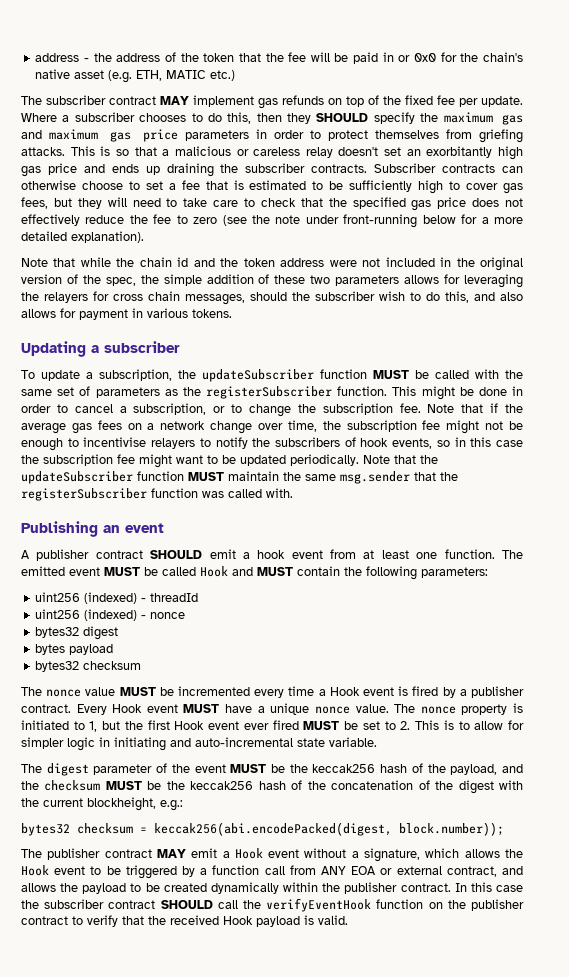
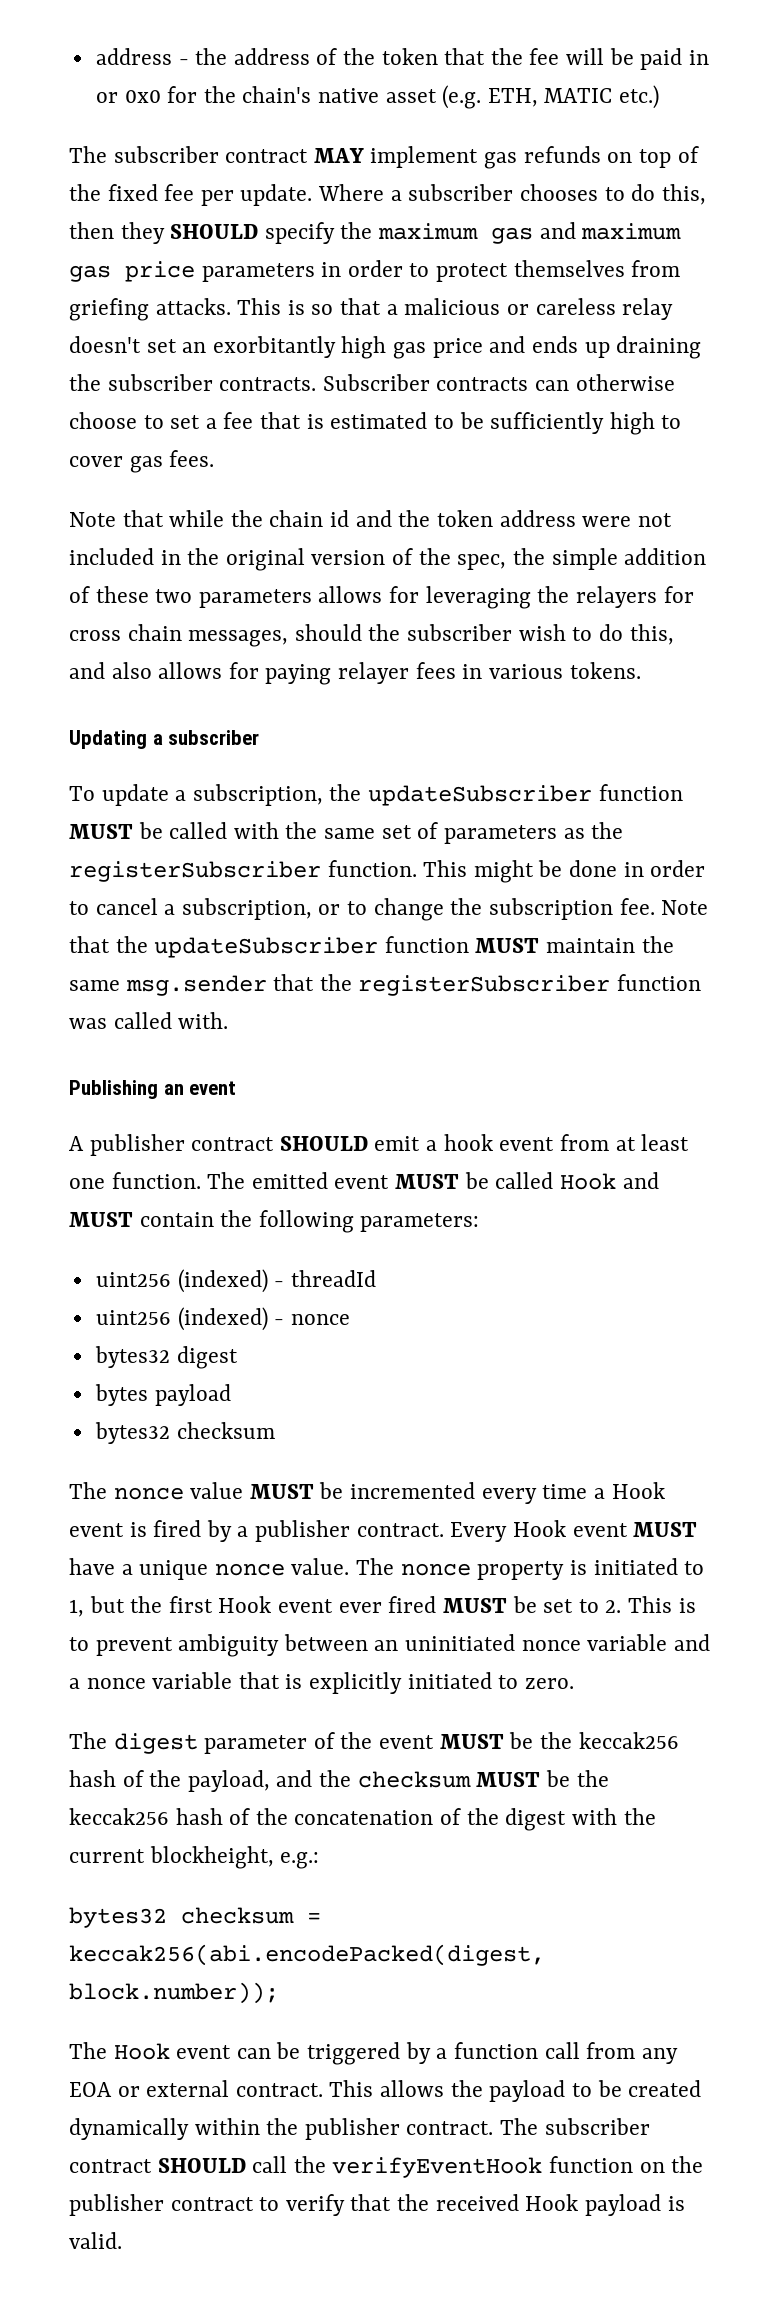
[21,197,523,211] [21,214,523,228] [21,231,144,243] fees, but they will need to take care to check that the specified gas price does not effectively reduce the fee to zero (see the note under front-running below for a more detailed explanation). -> [169,450,215,467] fees.
[79,309,128,320] payment -> [265,662,456,685] paying relayer fees
[490,403,523,413] [21,420,523,434] [21,437,523,451] [21,454,416,468] if the average gas fees on a network change over time, the subscription fee might not be enough to incentivise relayers to notify the subscribers of hook events, so in this case the subscription fee might want to be updated periodically. Note that -> (110, 944) none
[474,720,525,730] [21,737,377,751] allow for simpler logic in initiating and auto-incremental state variable. -> [95,1634,710,1657] [69,1672,574,1694] prevent ambiguity between an uninitiated nonce variable and a nonce variable that is explicitly initiated to zero.
[47,848,524,862] [21,865,102,876] publisher contract MAY emit a Hook event without a signature, which allows the Hook event to -> [113,2043,271,2060] Hook event can
[320,866,346,875] ANY -> [641,2048,678,2064] any
[446,866,523,877] contract, and -> [235,2080,374,2097] contract. This
[454,882,523,892] [21,900,39,909] In this case the -> [500,2118,539,2135] The

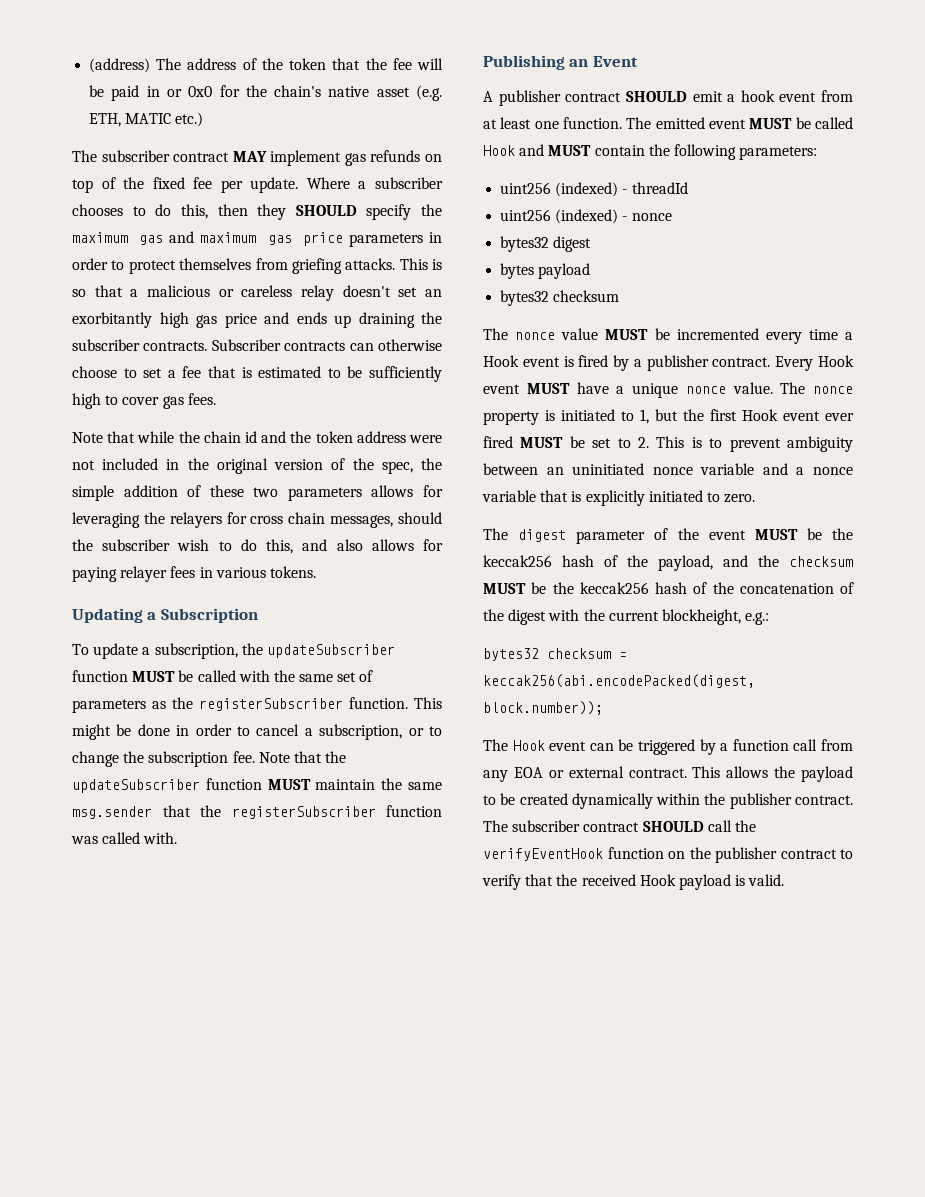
[95,48,228,65] address - the -> [89,58,182,73] (address) The
[168,730,260,745] subscriber -> [160,608,258,623] Subscription
[189,1081,237,1095] event -> [592,56,638,67] Event

